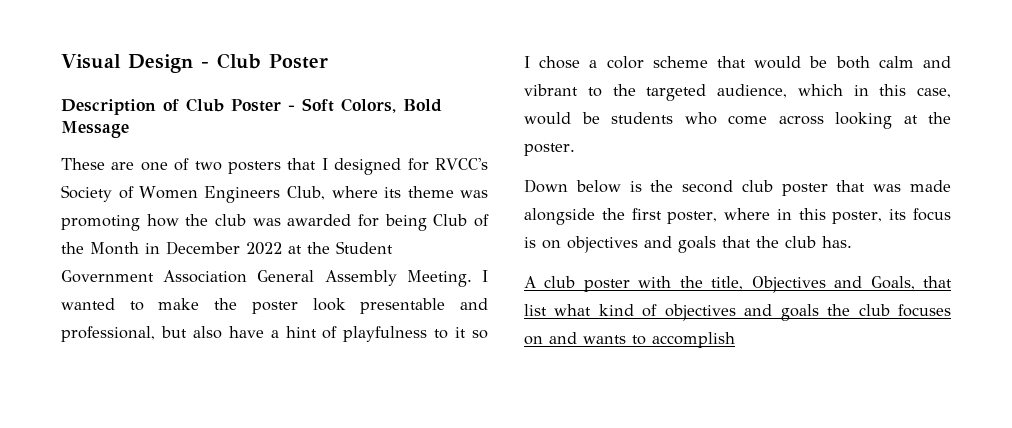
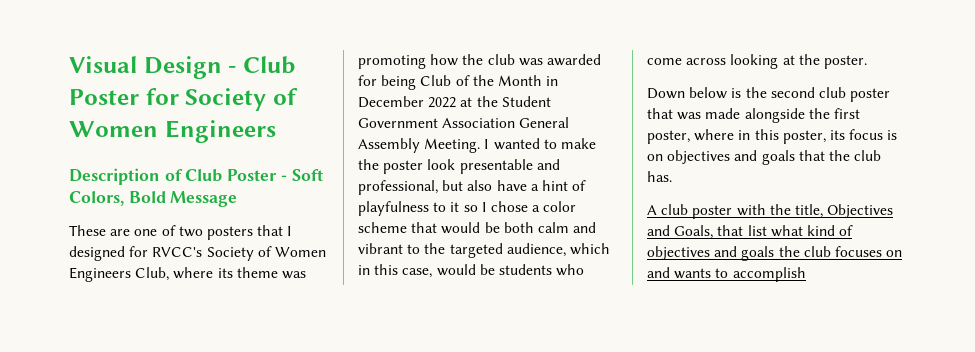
(328, 61) none -> [145,88,298,111] [69,120,276,143] for Society of Women Engineers

